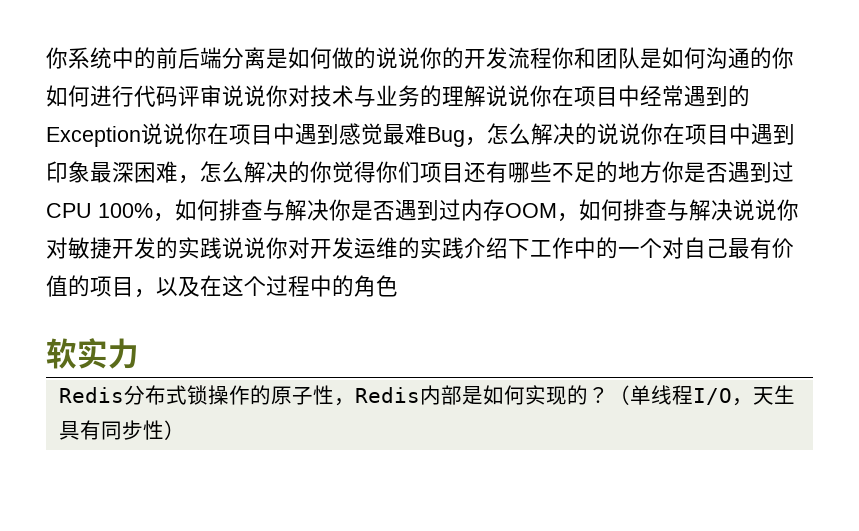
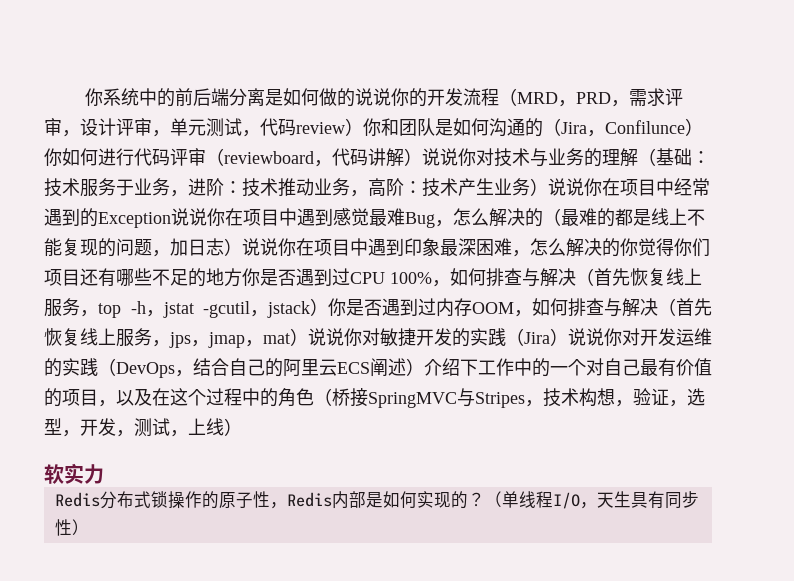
(552, 58) none -> [498,88,683,107] [44,118,363,137] （MRD，PRD，需求评审，设计评审，单元测试，代码review）
(772, 58) none -> [543,118,703,137] （Jira，Confilunce）
(222, 96) none -> [206,148,422,167] （reviewboard，代码讲解）
(486, 96) none -> [638,148,710,166] [44,178,548,197] （基础：技术服务于业务，进阶：技术推动业务，高阶：技术产生业务）
(597, 134) none -> [543,208,705,227] [44,238,242,257] （最难的都是线上不能复现的问题，加日志）
(329, 210) none -> [576,268,702,286] [44,298,328,318] （首先恢复线上服务，top -h，jstat -gcutil，jstack）
(733, 210) none -> [658,298,712,316] [44,328,308,348] （首先恢复线上服务，jps，jmap，mat）
(222, 248) none -> [506,328,568,346] （Jira）
(464, 248) none -> [98,358,424,378] （DevOps，结合自己的阿里云ECS阐述）
(398, 286) none -> [314,388,705,408] [44,418,242,437] （桥接SpringMVC与Stripes，技术构想，验证，选型，开发，测试，上线）

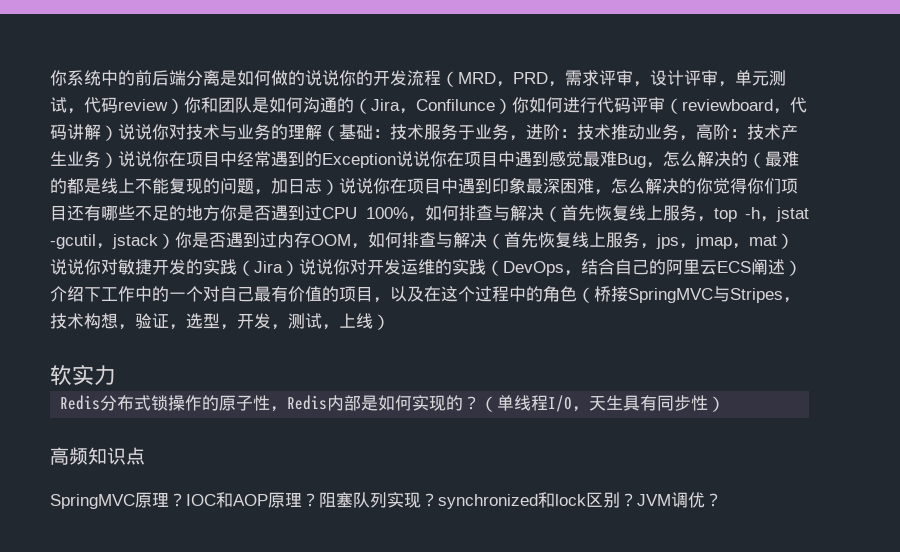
(89, 527) none -> [50,447,145,465] [50,492,722,509] // 高频知识点 // SpringMVC原理？IOC和AOP原理？阻塞队列实现？synchronized和lock区别？JVM调优？

